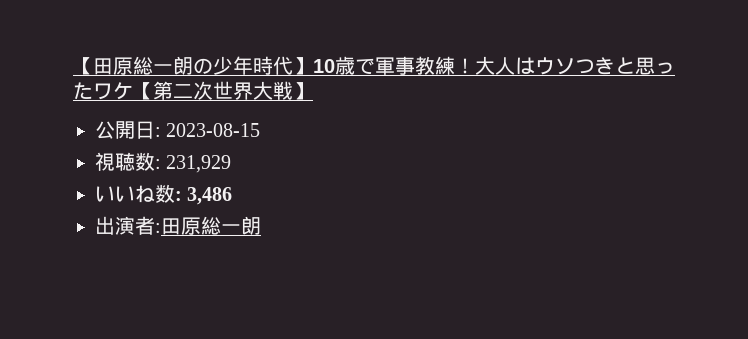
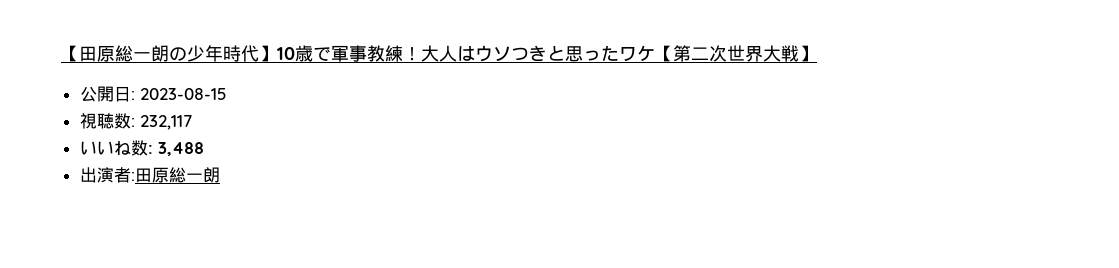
[166,155,232,173] 231,929 -> [139,115,192,130] 232,117
[187,187,233,205] 3,486 -> [157,142,204,156] 3,488

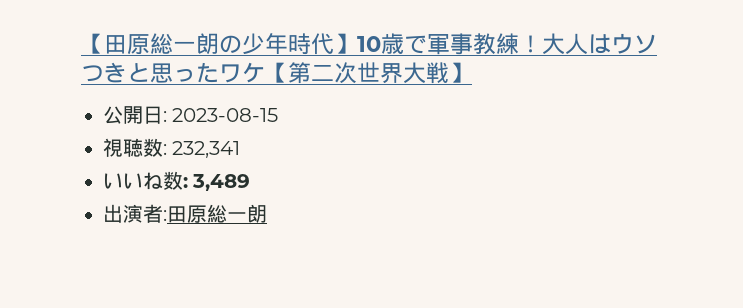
[139,115,192,130] 232,117 -> [172,141,241,158] 232,341
[157,142,204,156] 3,488 -> [192,174,251,191] 3,489

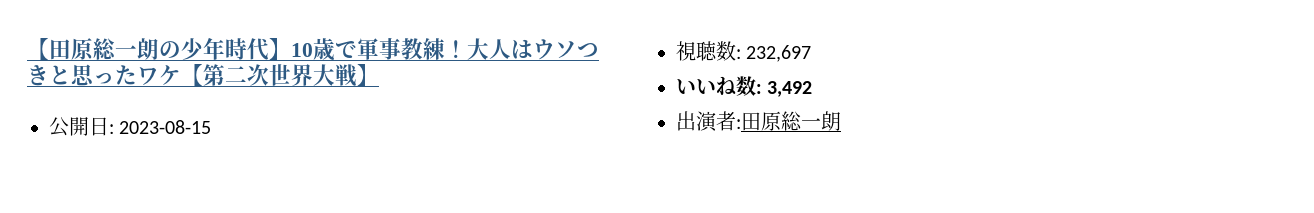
[172,141,241,158] 232,341 -> [746,45,812,62] 232,697
[192,174,251,191] 3,489 -> [767,81,813,97] 3,492

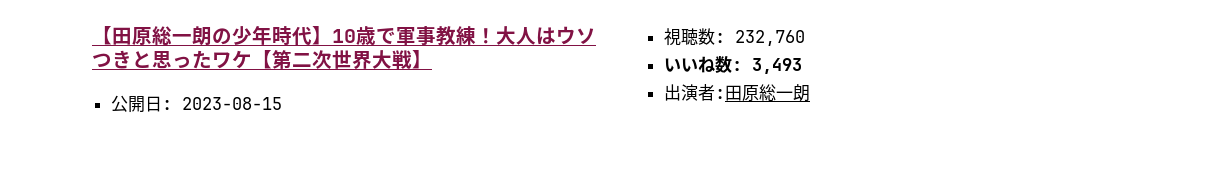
[746,45,812,62] 232,697 -> [734,30,805,46] 232,760
[767,81,813,97] 3,492 -> [751,58,802,74] 3,493

